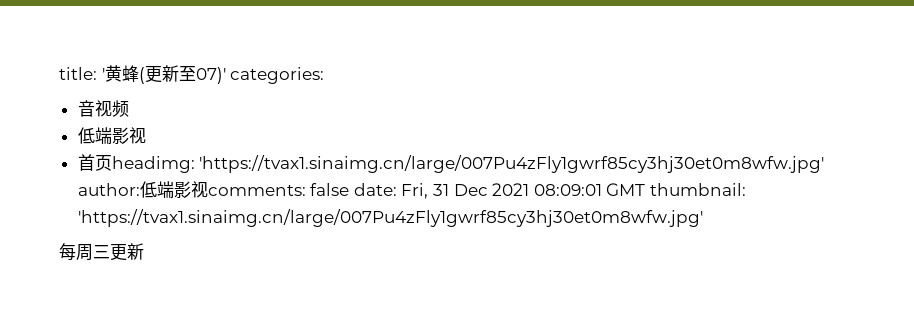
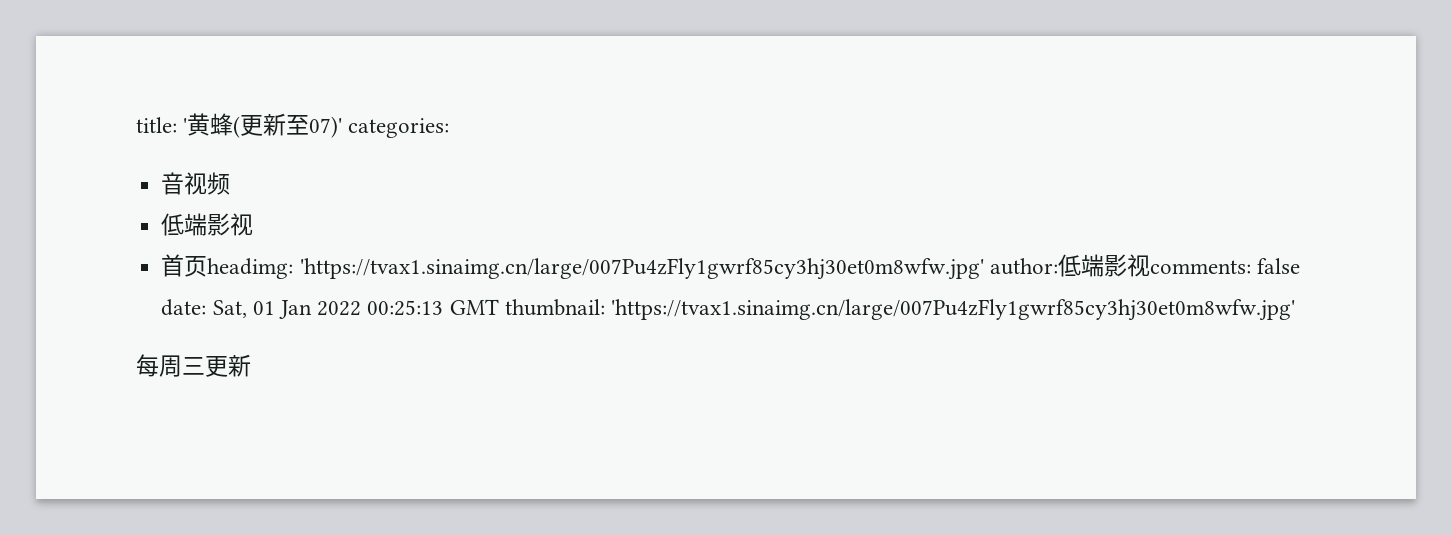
[401,183,602,199] Fri, 31 Dec 2021 08:09:01 -> [212,300,444,319] Sat, 01 Jan 2022 00:25:13

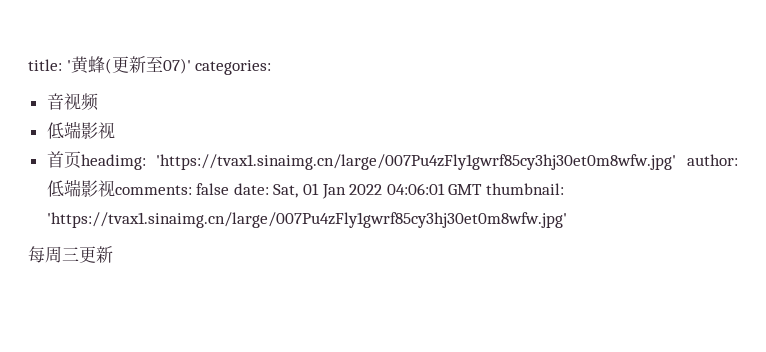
[367,300,444,316] 00:25:13 -> [386,183,445,195] 04:06:01

